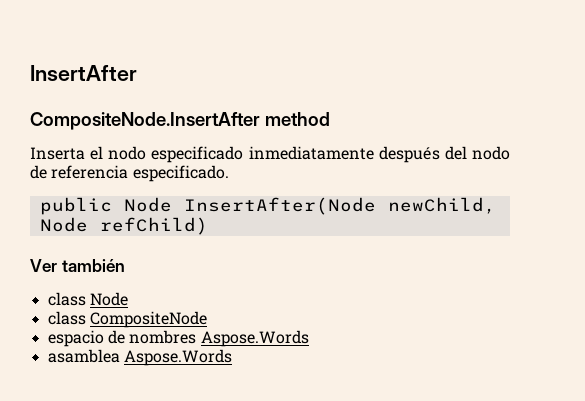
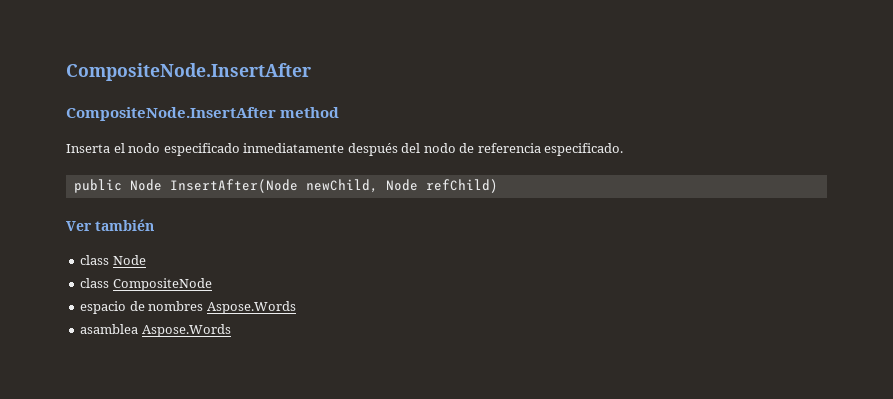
[30,65,137,81] InsertAfter -> [66,63,311,81] CompositeNode.InsertAfter

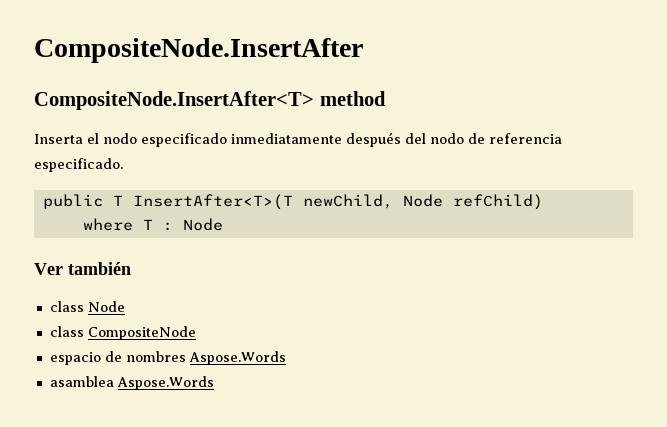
[66,107,276,121] CompositeNode.InsertAfter -> [34,91,314,110] CompositeNode.InsertAfter<T>
[129,179,298,193] Node InsertAfter(Node -> [112,194,293,210] T InsertAfter<T>(T
(498, 186) none -> [82,218,223,231] // where T : Node

